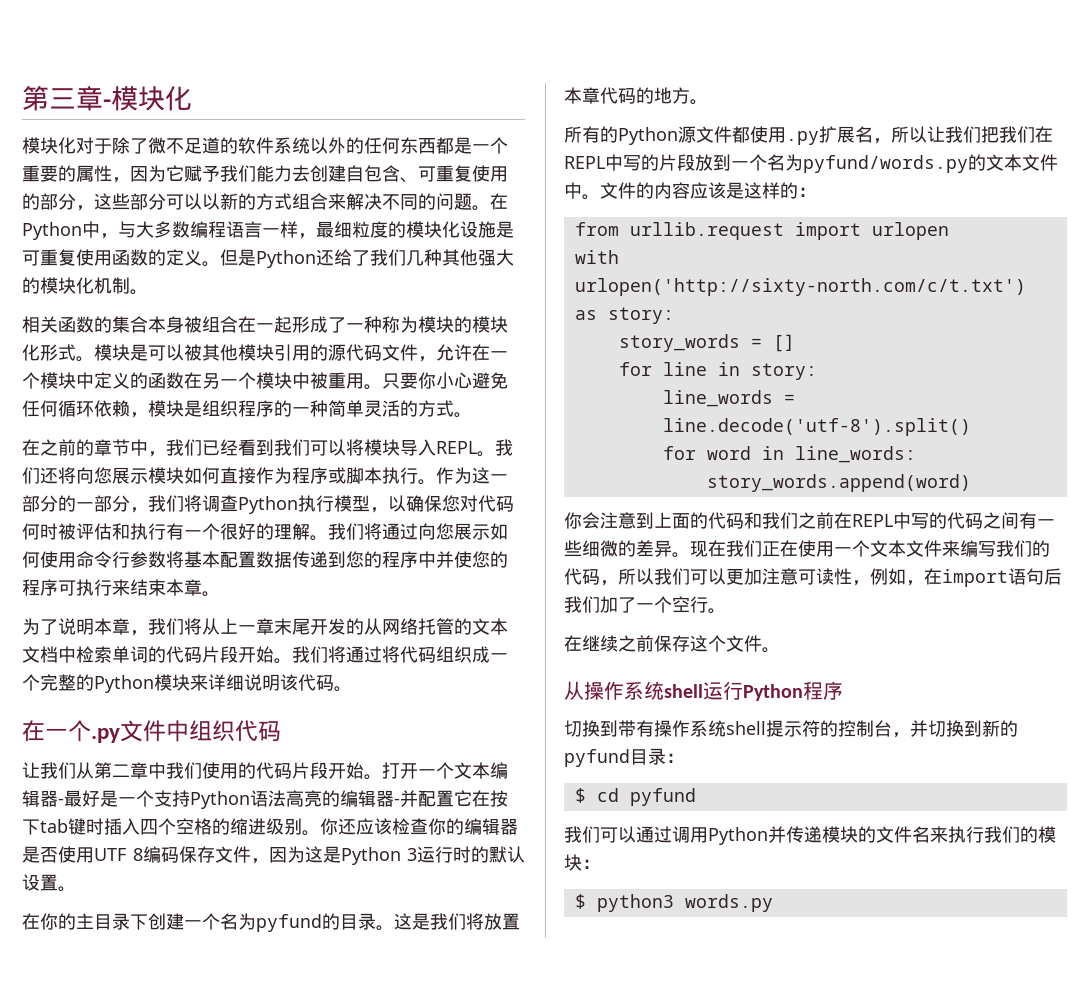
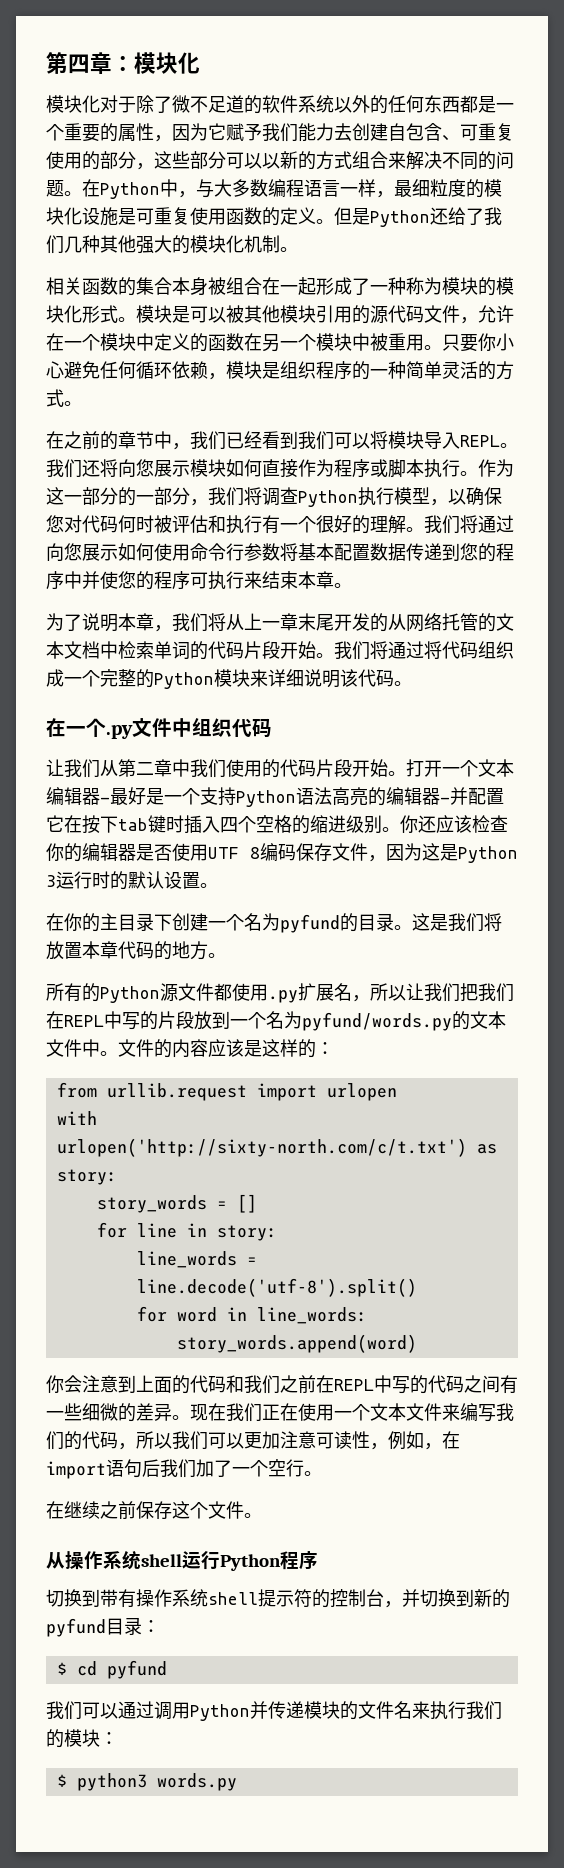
[22,85,111,111] 第三章- -> [46,52,134,74] 第四章：

